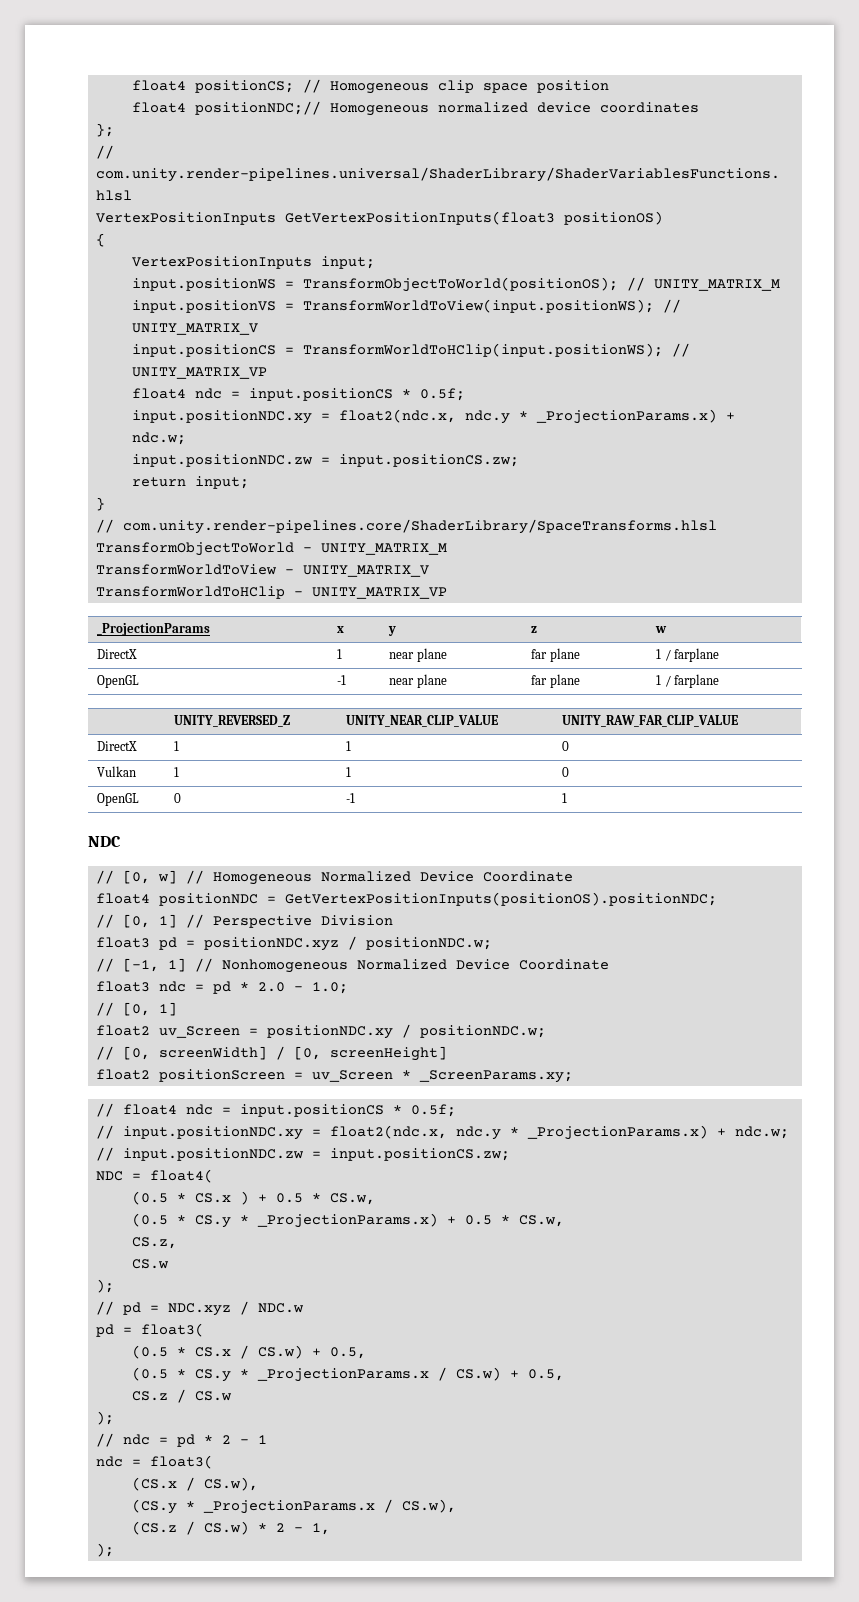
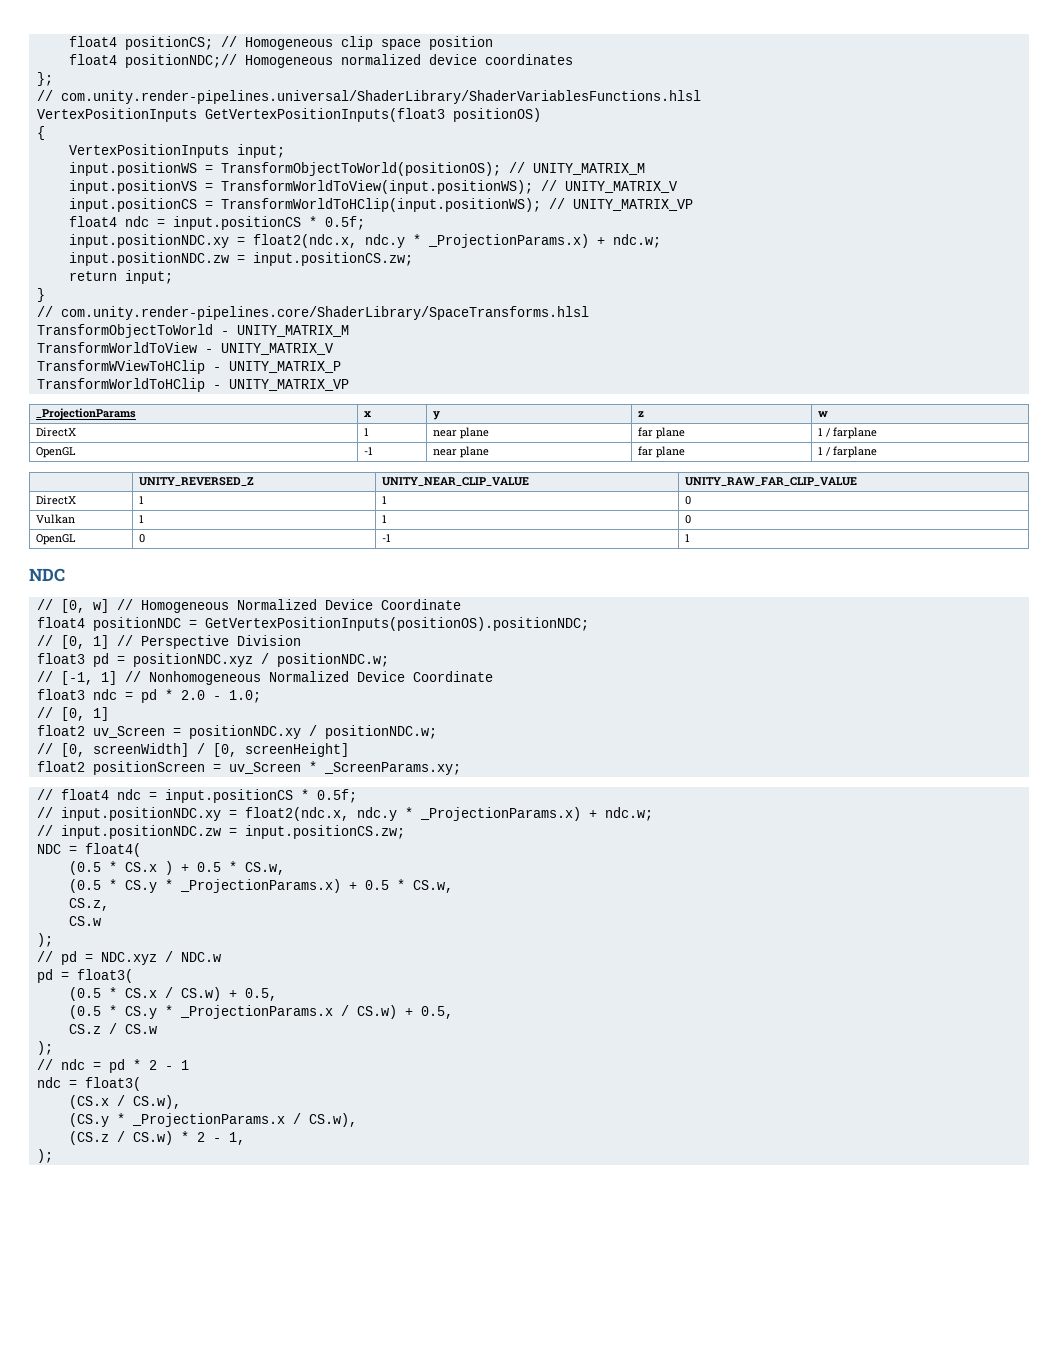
(429, 571) none -> [36,360,341,374] // TransformWViewToHClip - UNITY_MATRIX_P

